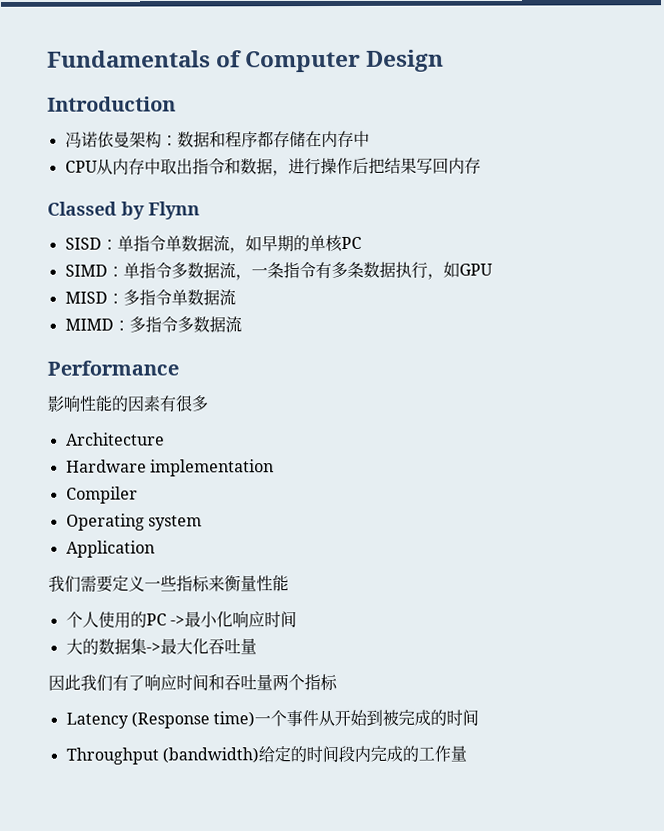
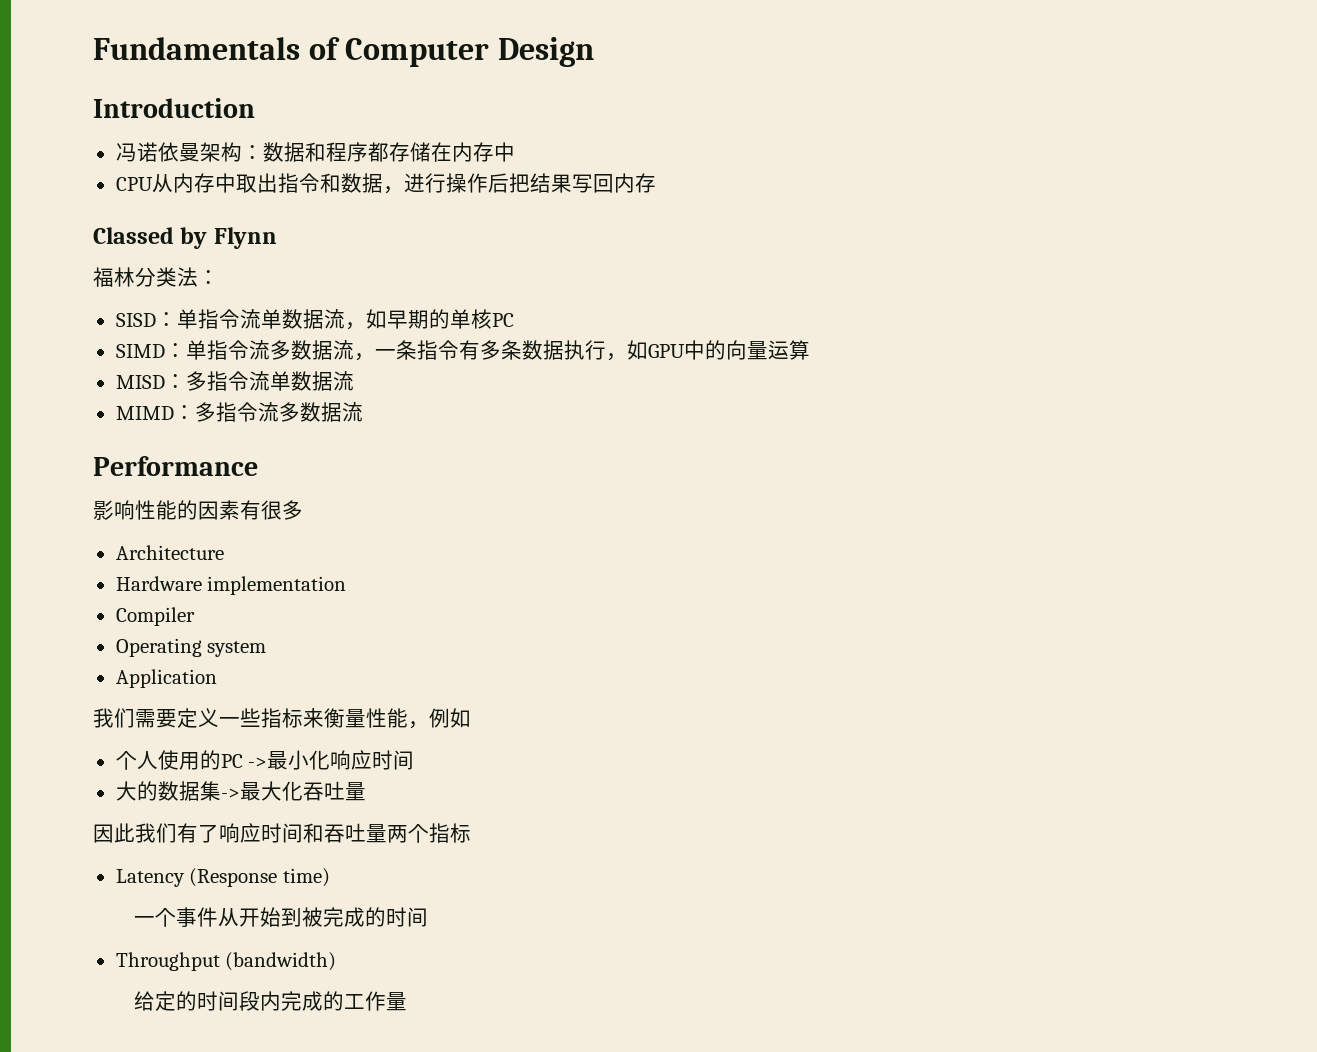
(200, 210) none -> [93,267,219,287] // 福林分类法：
(166, 243) none -> [239,309,261,329] 流
(172, 270) none -> [248,340,270,360] 流
(493, 269) none -> [683,340,810,360] 中的向量运算
(172, 297) none -> [248,371,270,391] 流
(178, 324) none -> [257,402,279,422] 流
(289, 583) none -> [408,708,471,729] ，例如
(256, 719) none -> (330, 877) //
(259, 755) none -> (337, 961) //

